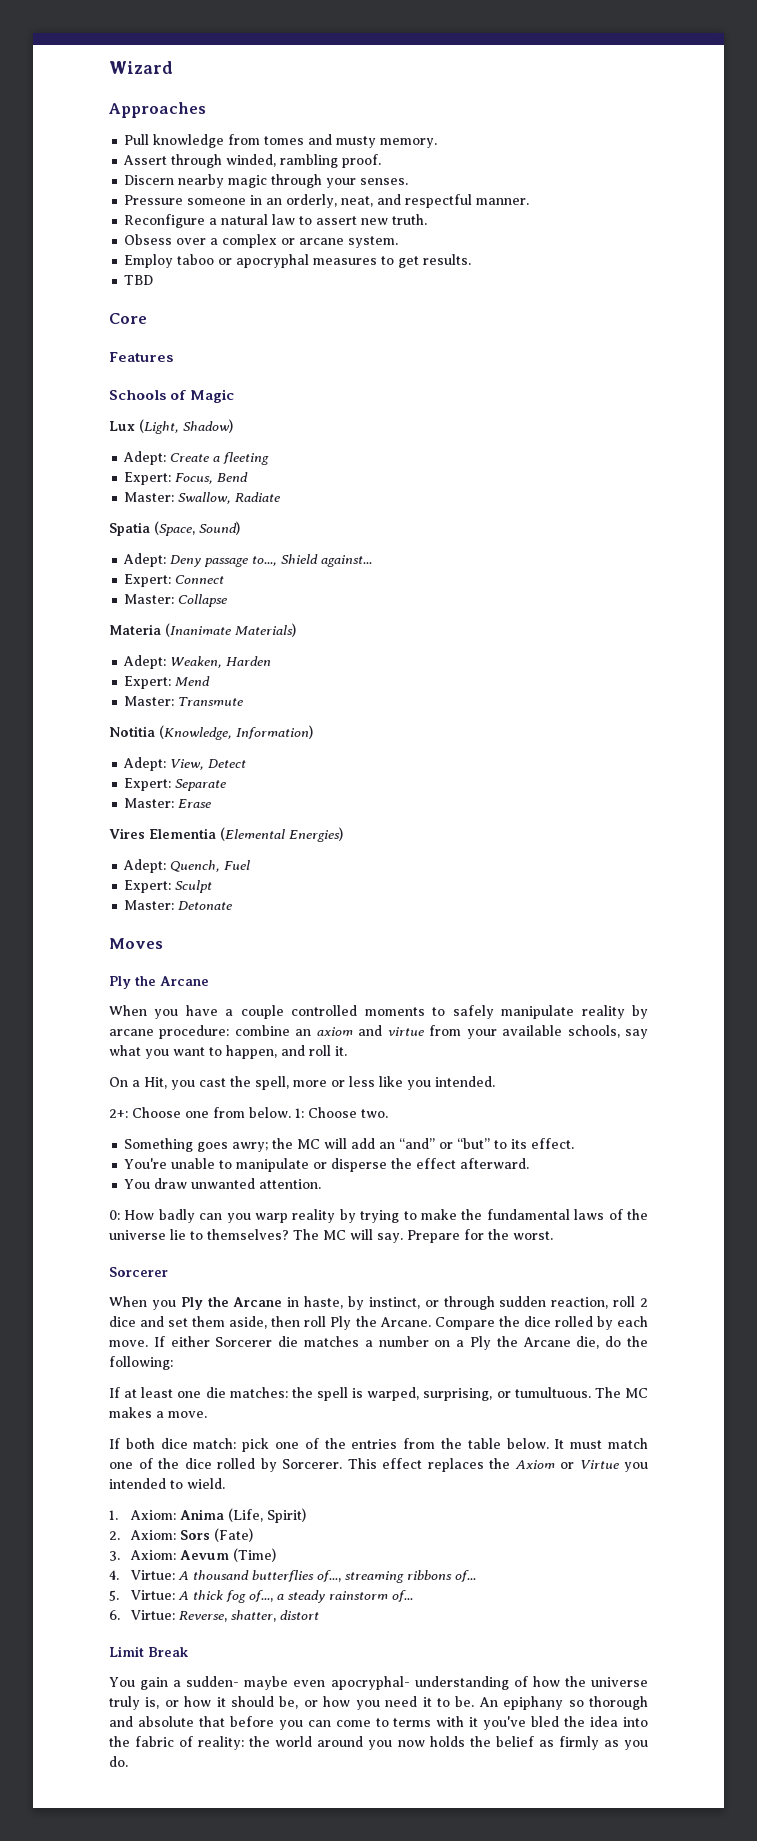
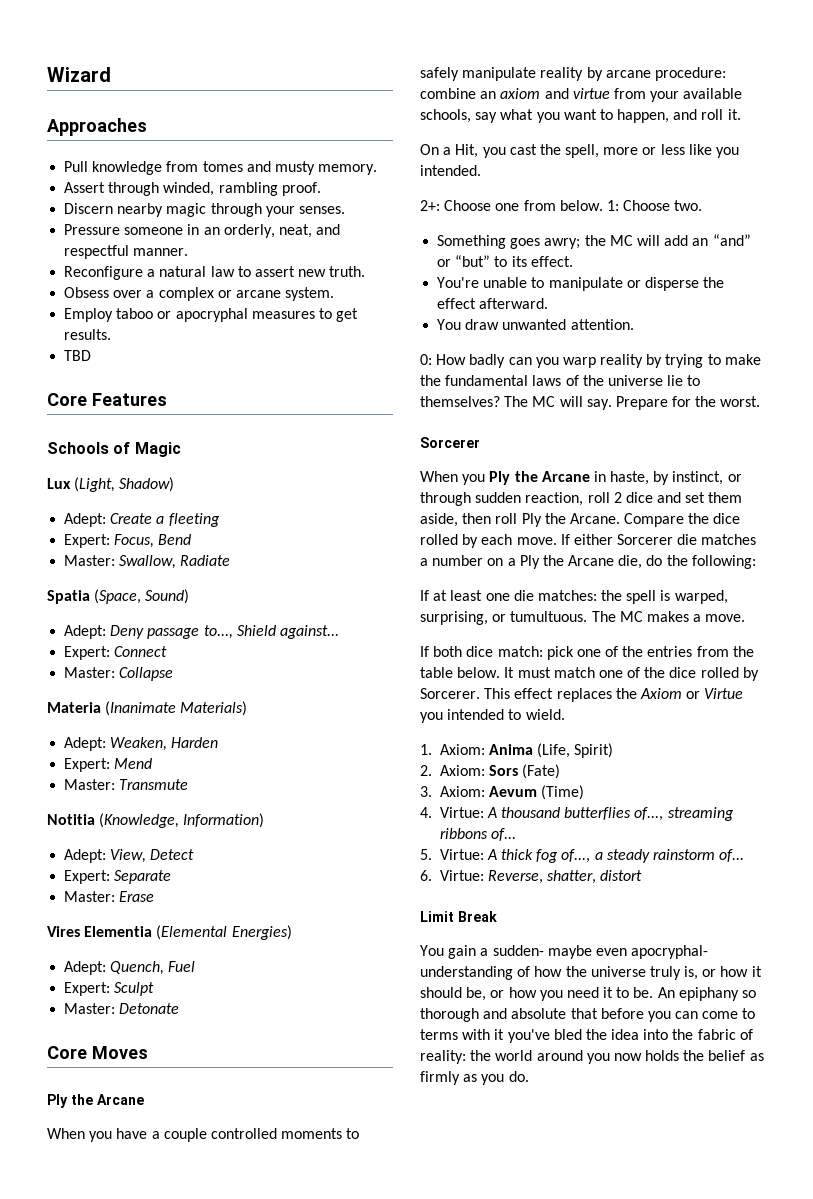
(147, 318) // -> (87, 399) none
(233, 905) none -> [47,1046,87,1059] Core

